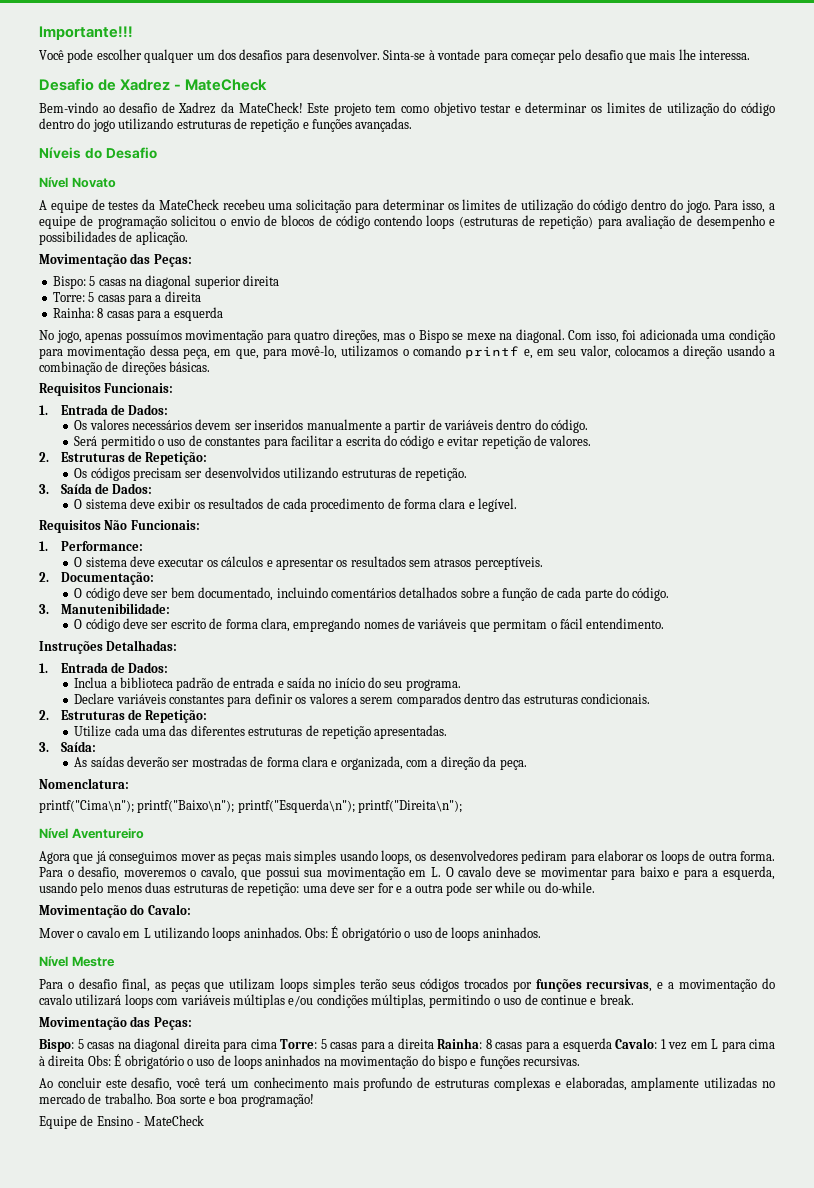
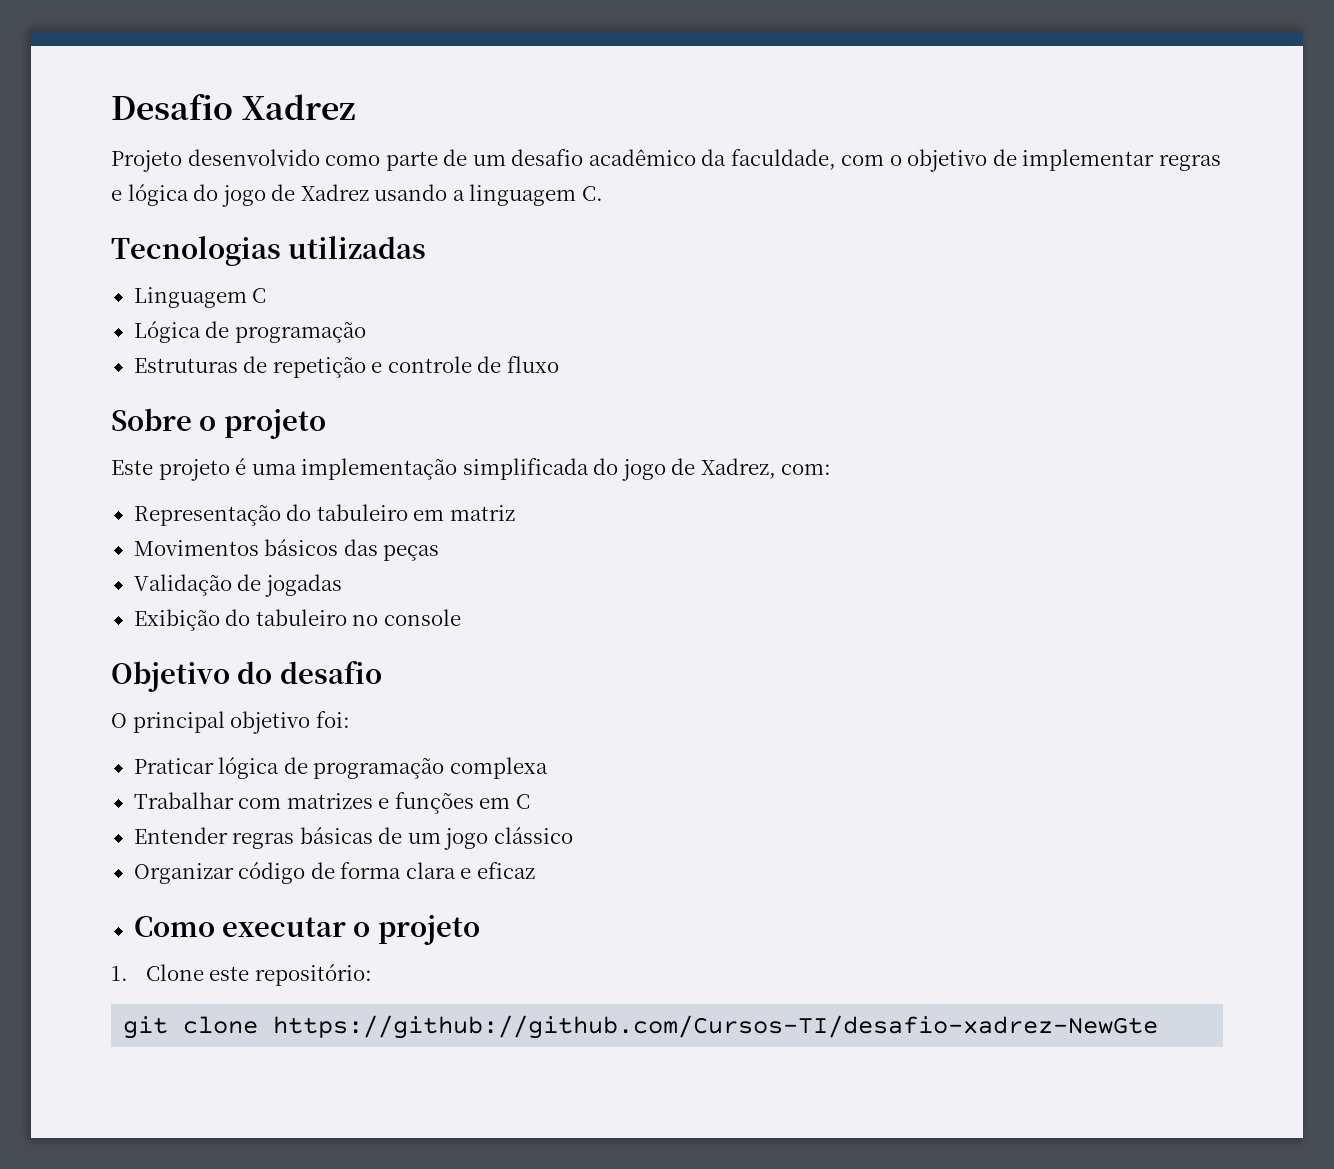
[39,26,133,40] [39,49,751,63] [39,78,268,91] [39,102,776,116] [39,118,413,132] [39,147,157,159] [39,177,116,188] [39,199,775,213] [39,215,775,229] [39,231,188,245] [39,253,192,267] [52,275,279,289] [52,291,201,305] [52,307,223,321] [39,329,775,343] [39,345,775,359] [39,361,211,375] [39,383,174,396] [39,404,169,415] [74,419,589,433] [74,435,592,449] [39,451,208,465] [74,467,468,481] [39,483,153,494] [74,498,518,512] [39,520,200,533] [39,541,143,551] [74,556,543,570] [39,572,154,585] [74,587,670,601] [39,603,170,614] [74,618,665,632] [39,640,178,654] [39,662,169,673] [74,677,461,691] [74,693,651,707] [39,709,208,723] [74,725,448,739] [39,741,96,752] [74,756,527,770] [39,778,129,789] [39,799,463,813] [39,828,144,839] [39,850,775,864] [39,866,775,880] [39,882,595,896] [39,904,191,918] [39,926,541,941] [39,956,115,967] [39,978,775,992] [39,994,634,1008] [39,1016,192,1030] [39,1038,775,1052] [39,1054,580,1069] [39,1077,776,1091] [39,1093,314,1107] [39,1115,204,1129] Importante!!! // Você pode escolher qualquer um dos desafios para desenvolver. Sinta-se à vontade para começar pelo desafio que mais lhe interessa. // Desafio de Xadrez - MateCheck // Bem-vindo ao desafio de Xadrez da MateCheck! Este projeto tem como objetivo testar e determinar os limites de utilização do código dentro do jogo utilizando estruturas de repetição e funções avançadas. // Níveis do Desafio // Nível Novato // A equipe de testes da MateCheck recebeu uma solicitação para determinar os limites de utilização do código dentro do jogo. Para isso, a equipe de programação solicitou o envio de blocos de código contendo loops (estruturas de repetição) para avaliação de desempenho e possibilidades de aplicação. // Movimentação das Peças: // Bispo: 5 casas na diagonal superior direita // Torre: 5 casas para a direita // Rainha: 8 casas para a esquerda // No jogo, apenas possuímos movimentação para quatro direções, mas o Bispo se mexe na diagonal. Com isso, foi adicionada uma condição para movimentação dessa peça, em que, para movê-lo, utilizamos o comando printf e, em seu valor, colocamos a direção usando a combinação de direções básicas. // Requisitos Funcionais: // 1. Entrada de Dados: // Os valores necessários devem ser inseridos manualmente a partir de variáveis dentro do código. // Será permitido o uso de constantes para facilitar a escrita do código e evitar repetição de valores. // 2. Estruturas de Repetição: // Os códigos precisam ser desenvolvidos utilizando estruturas de repetição. // 3. Saída de Dados: // O sistema deve exibir os resultados de cada procedimento de forma clara e legível. // Requisitos Não Funcionais: // 1. Performance: // O sistema deve executar os cálculos e apresentar os resultados sem atrasos perceptíveis. // 2. Documentação: // O código deve ser bem documentado, incluindo comentários detalhados sobre a função de cada parte do código. // 3. Manutenibilidade: // O código deve ser escrito de forma clara, empregando nomes de variáveis que permitam o fácil entendimento. // Instruções Detalhadas: // 1. Entrada de Dados: // Inclua a biblioteca padrão de entrada e saída no início do seu programa. // Declare variáveis constantes para definir os valores a serem comparados dentro das estruturas condicionais. // 2. Estruturas de Repetição: // Utilize cada uma das diferentes estruturas de repetição apresentadas. // 3. Saída: // As saídas deverão ser mostradas de forma clara e organizada, com a direção da peça. // Nomenclatura: // printf("Cima\n"); printf("Baixo\n"); printf("Esquerda\n"); printf("Direita\n"); // Nível Aventureiro // Agora que já conseguimos mover as peças mais simples usando loops, os desenvolvedores pediram para elaborar os loops de outra forma. Para o desafio, moveremos o cavalo, que possui sua movimentação em L. O cavalo deve se movimentar para baixo e para a esquerda, usando pelo menos duas estruturas de repetição: uma deve ser for e a outra pode ser while ou do-while. // Movimentação do Cavalo: // Mover o cavalo em L utilizando loops aninhados. Obs: É obrigatório o uso de loops aninhados. // Nível Mestre // Para o desafio final, as peças que utilizam loops simples terão seus códigos trocados por funções recursivas, e a movimentação do cavalo utilizará loops com variáveis múltiplas e/ou condições múltiplas, permitindo o uso de continue e break. // Movimentação das Peças: // Bispo: 5 casas na diagonal direita para cima Torre: 5 casas para a direita Rainha: 8 casas para a esquerda Cavalo: 1 vez em L para cima à direita Obs: É obrigatório o uso de loops aninhados na movimentação do bispo e funções recursivas. // Ao concluir este desafio, você terá um conhecimento mais profundo de estruturas complexas e elaboradas, amplamente utilizadas no mercado de trabalho. Boa sorte e boa programação! // Equipe de Ensino - MateCheck -> [111,93,356,120] [111,149,1222,172] [111,184,603,207] [111,236,427,266] [133,287,267,308] [133,321,366,343] [133,356,559,378] [111,408,326,439] [111,458,832,481] [133,504,515,526] [133,539,440,561] [133,574,342,597] [133,609,461,631] [111,661,382,692] [111,711,350,734] [133,757,548,779] [133,792,530,814] [133,827,573,850] [133,862,535,884] [133,915,480,945] [111,964,373,986] [123,1015,1159,1039] Desafio Xadrez // Projeto desenvolvido como parte de um desafio acadêmico da faculdade, com o objetivo de implementar regras e lógica do jogo de Xadrez usando a linguagem C. // Tecnologias utilizadas // Linguagem C // Lógica de programação // Estruturas de repetição e controle de fluxo // Sobre o projeto // Este projeto é uma implementação simplificada do jogo de Xadrez, com: // Representação do tabuleiro em matriz // Movimentos básicos das peças // Validação de jogadas // Exibição do tabuleiro no console // Objetivo do desafio // O principal objetivo foi: // Praticar lógica de programação complexa // Trabalhar com matrizes e funções em C // Entender regras básicas de um jogo clássico // Organizar código de forma clara e eficaz // Como executar o projeto // 1. Clone este repositório: // git clone https://github://github.com/Cursos-TI/desafio-xadrez-NewGte

